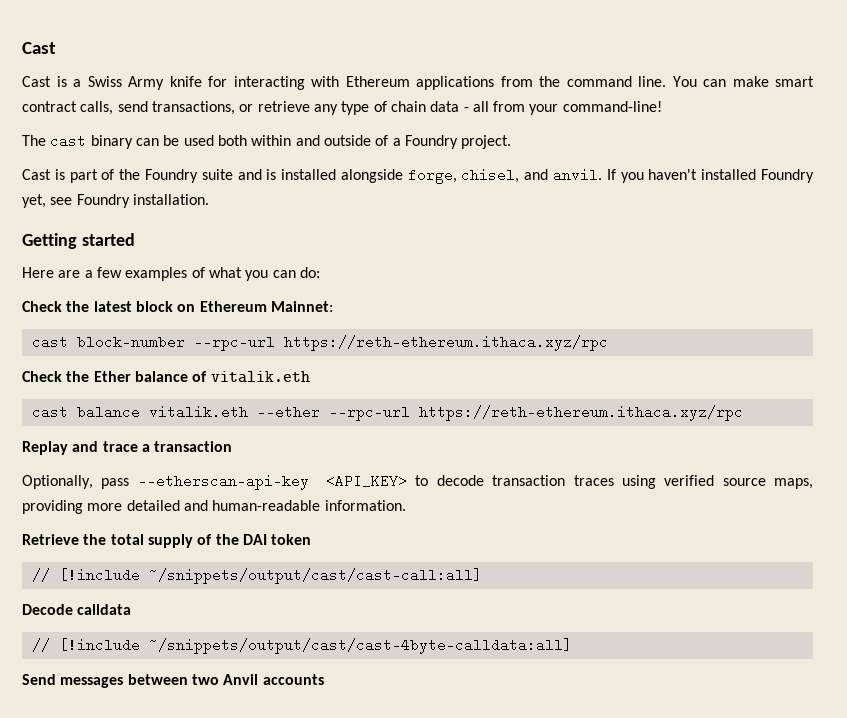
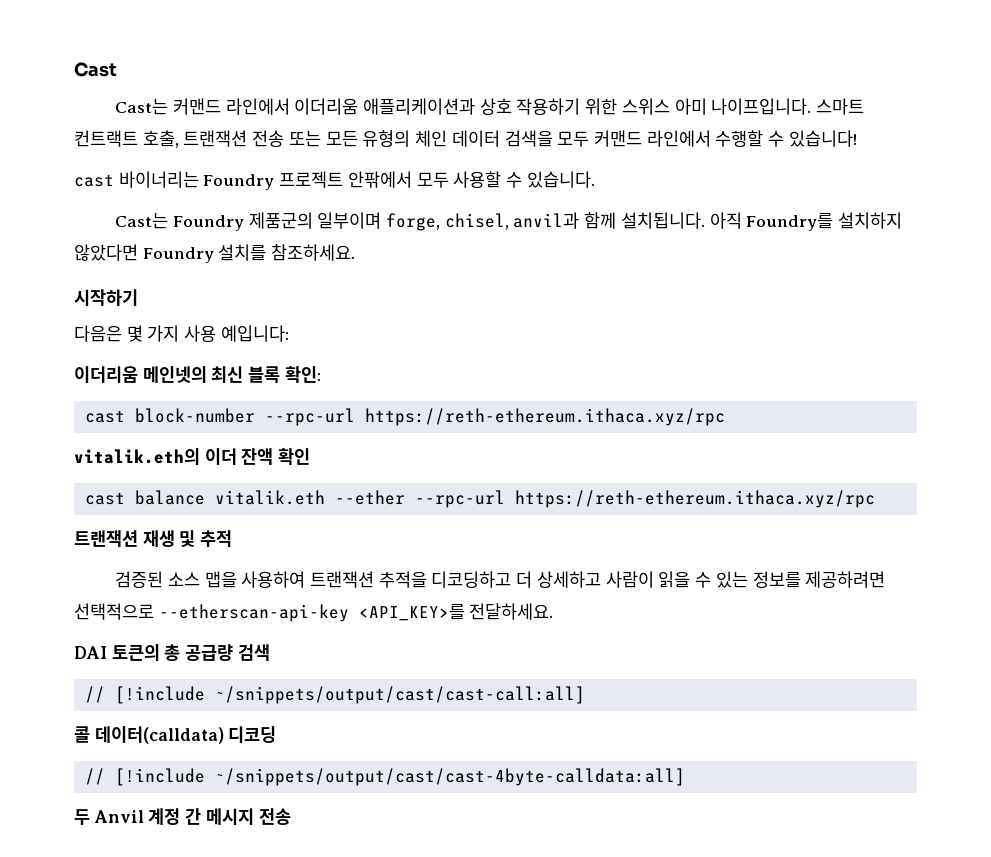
[22,76,814,90] [22,101,662,115] [22,134,512,149] [22,168,814,184] [22,194,209,208] [22,233,135,249] [22,267,320,281] [22,301,333,312] [31,335,608,351] [22,371,310,383] Cast is a Swiss Army knife for interacting with Ethereum applications from the command line. You can make smart contract calls, send transactions, or retrieve any type of chain data - all from your command-line! // The cast binary can be used both within and outside of a Foundry project. // Cast is part of the Foundry suite and is installed alongside forge, chisel, and anvil. If you haven't installed Foundry yet, see Foundry installation. // Getting started // Here are a few examples of what you can do: // Check the latest block on Ethereum Mainnet: // cast block-number --rpc-url https://reth-ethereum.ithaca.xyz/rpc // Check the Ether balance of vitalik.eth -> [115,98,865,115] [74,130,857,148] [74,171,595,190] [115,212,903,231] [74,244,356,263] [74,289,138,306] [74,325,289,342] [74,366,321,384] [84,408,725,426] [74,448,311,466] Cast는 커맨드 라인에서 이더리움 애플리케이션과 상호 작용하기 위한 스위스 아미 나이프입니다. 스마트 컨트랙트 호출, 트랜잭션 전송 또는 모든 유형의 체인 데이터 검색을 모두 커맨드 라인에서 수행할 수 있습니다! // cast 바이너리는 Foundry 프로젝트 안팎에서 모두 사용할 수 있습니다. // Cast는 Foundry 제품군의 일부이며 forge, chisel, anvil과 함께 설치됩니다. 아직 Foundry를 설치하지 않았다면 Foundry 설치를 참조하세요. // 시작하기 // 다음은 몇 가지 사용 예입니다: // 이더리움 메인넷의 최신 블록 확인: // cast block-number --rpc-url https://reth-ethereum.ithaca.xyz/rpc // vitalik.eth의 이더 잔액 확인
[22,441,233,455] [22,474,813,490] [22,500,406,514] [22,534,312,548] Replay and trace a transaction // Optionally, pass --etherscan-api-key <API_KEY> to decode transaction traces using verified source maps, providing more detailed and human-readable information. // Retrieve the total supply of the DAI token -> [74,530,233,547] [115,571,886,588] [74,603,554,622] [74,644,270,662] 트랜잭션 재생 및 추적 // 검증된 소스 맵을 사용하여 트랜잭션 추적을 디코딩하고 더 상세하고 사람이 읽을 수 있는 정보를 제공하려면 선택적으로 --etherscan-api-key <API_KEY>를 전달하세요. // DAI 토큰의 총 공급량 검색
[22,604,132,615] Decode calldata -> [74,726,277,744] 콜 데이터(calldata) 디코딩
[22,674,324,688] Send messages between two Anvil accounts -> [74,808,291,825] 두 Anvil 계정 간 메시지 전송

